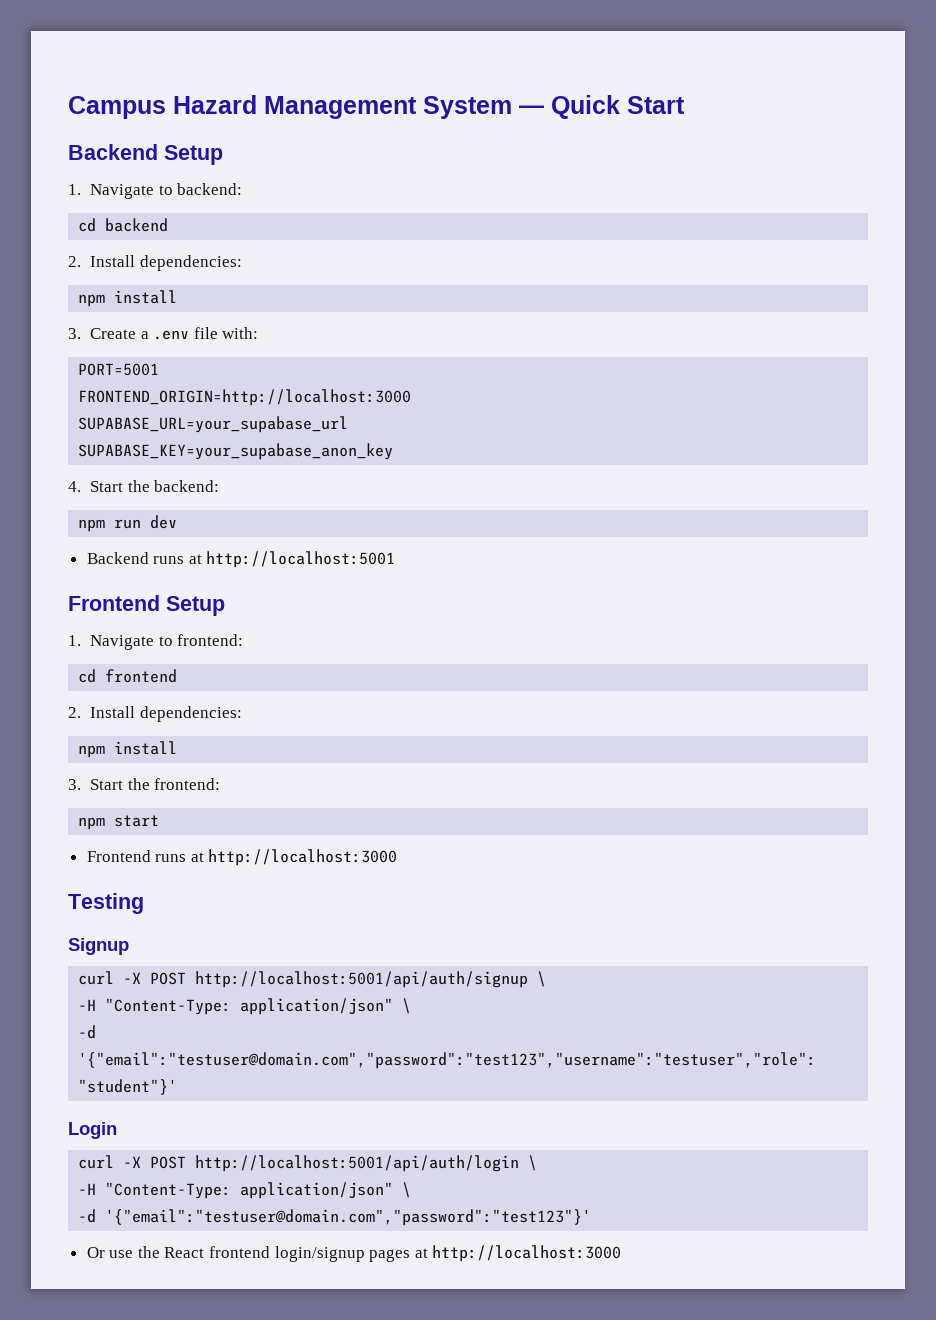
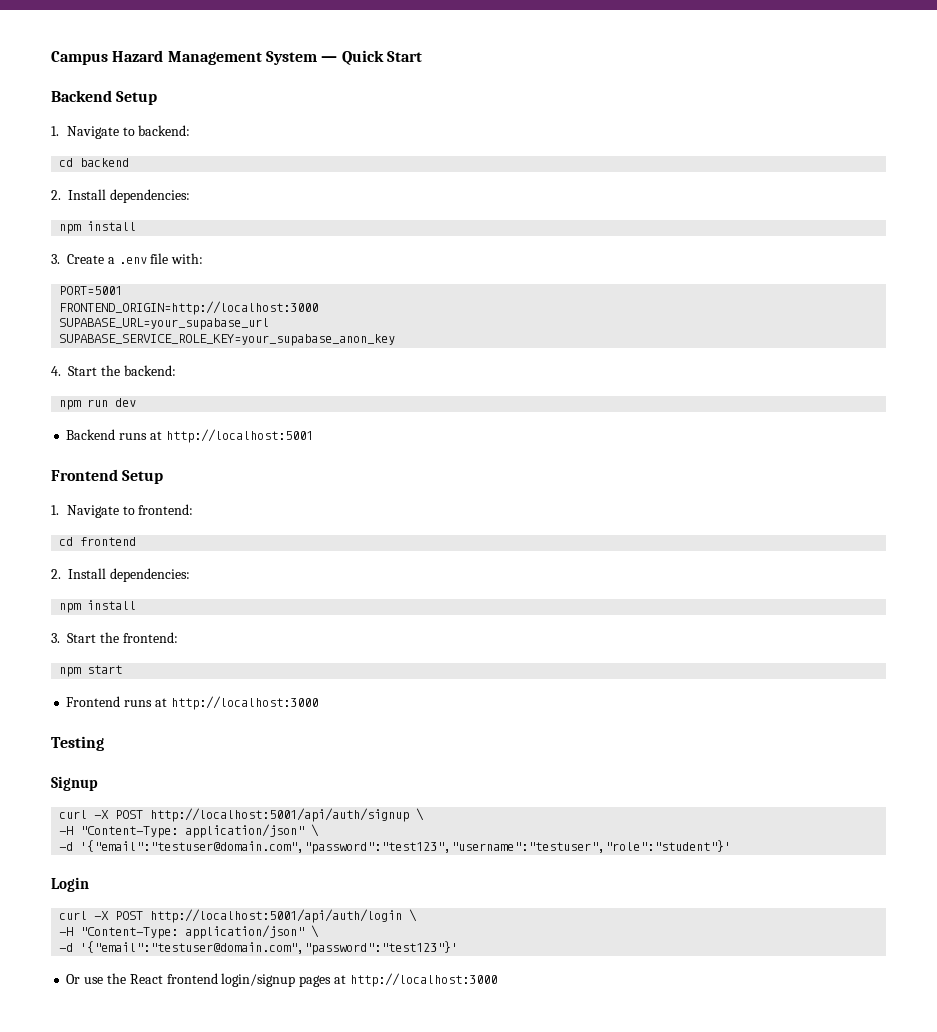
[78,443,394,460] SUPABASE_KEY=your_supabase_anon_key -> [59,334,396,346] SUPABASE_SERVICE_ROLE_KEY=your_supabase_anon_key

